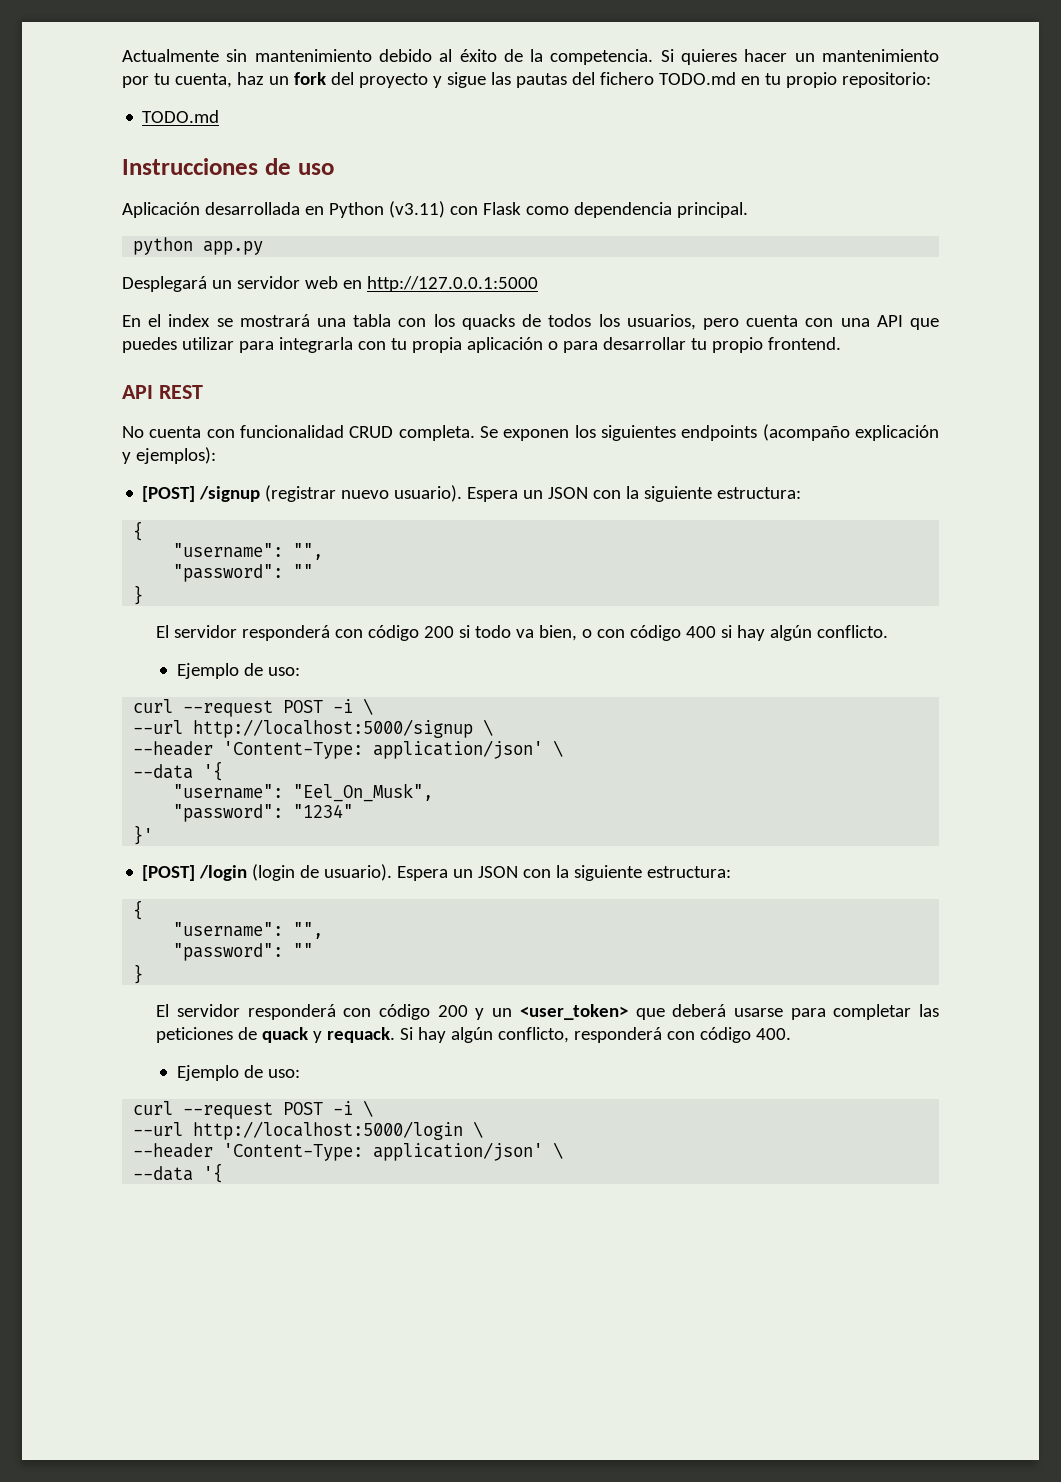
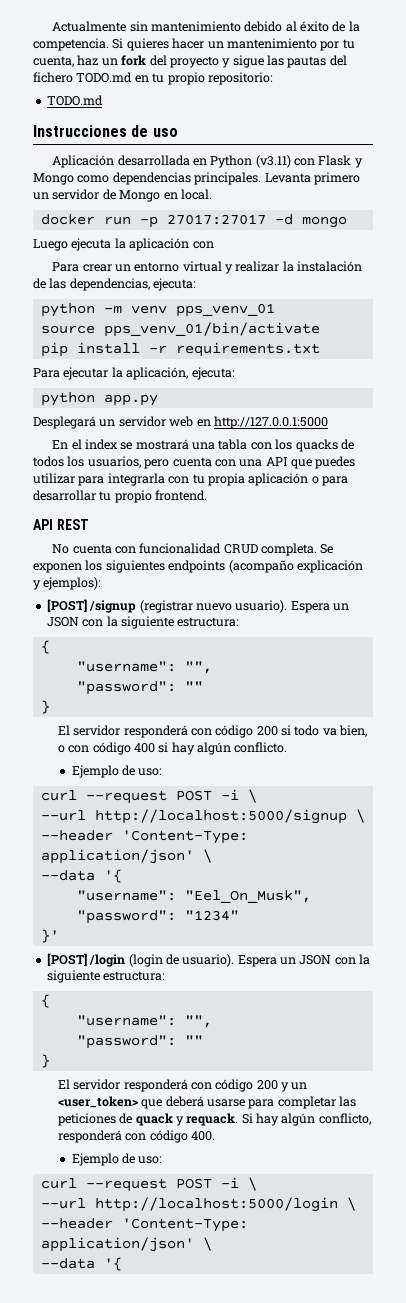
[525,202,748,218] como dependencia principal. -> [354,158,363,168] [33,172,360,185] [33,189,212,202] [40,214,347,228] [33,238,214,251] [52,261,363,274] [33,278,197,291] [40,303,275,317] [40,322,320,337] [40,342,320,357] [33,367,235,380] y Mongo como dependencias principales. Levanta primero un servidor de Mongo en local. // docker run -p 27017:27017 -d mongo // Luego ejecuta la aplicación con // Para crear un entorno virtual y realizar la instalación de las dependencias, ejecuta: // python -m venv pps_venv_01 // source pps_venv_01/bin/activate // pip install -r requirements.txt // Para ejecutar la aplicación, ejecuta:

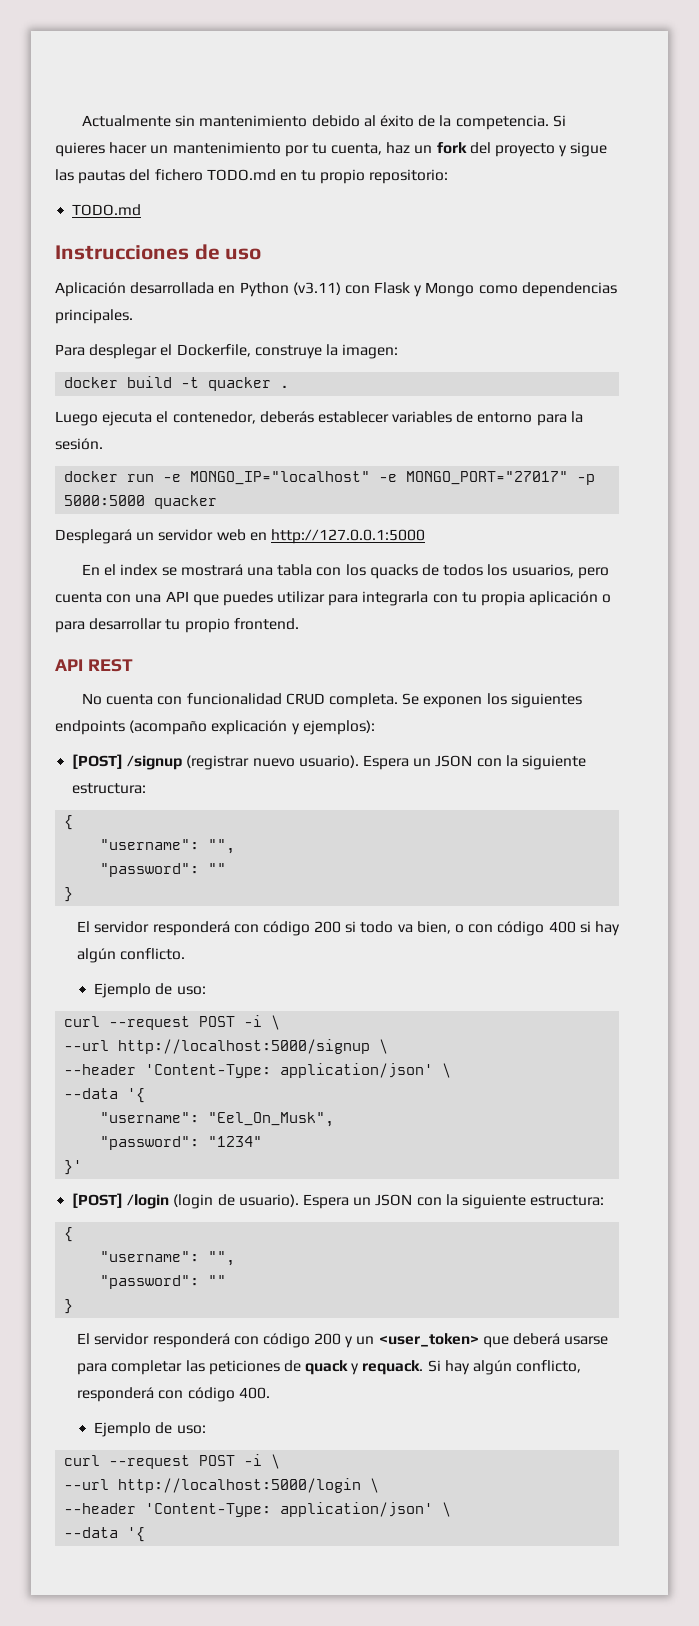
[264,172,360,185] [33,189,212,202] [40,214,347,228] [33,238,214,251] [52,261,363,274] [33,278,197,291] [40,303,275,317] [40,322,320,337] [40,342,320,357] [33,367,235,380] [40,392,158,406] Levanta primero un servidor de Mongo en local. // docker run -p 27017:27017 -d mongo // Luego ejecuta la aplicación con // Para crear un entorno virtual y realizar la instalación de las dependencias, ejecuta: // python -m venv pps_venv_01 // source pps_venv_01/bin/activate // pip install -r requirements.txt // Para ejecutar la aplicación, ejecuta: // python app.py -> [55,344,399,359] [64,376,290,391] [55,411,583,426] [55,438,103,450] [64,471,596,485] [64,495,218,509] // Para desplegar el Dockerfile, construye la imagen: // docker build -t quacker . // Luego ejecuta el contenedor, deberás establecer variables de entorno para la sesión. // docker run -e MONGO_IP="localhost" -e MONGO_PORT="27017" -p 5000:5000 quacker

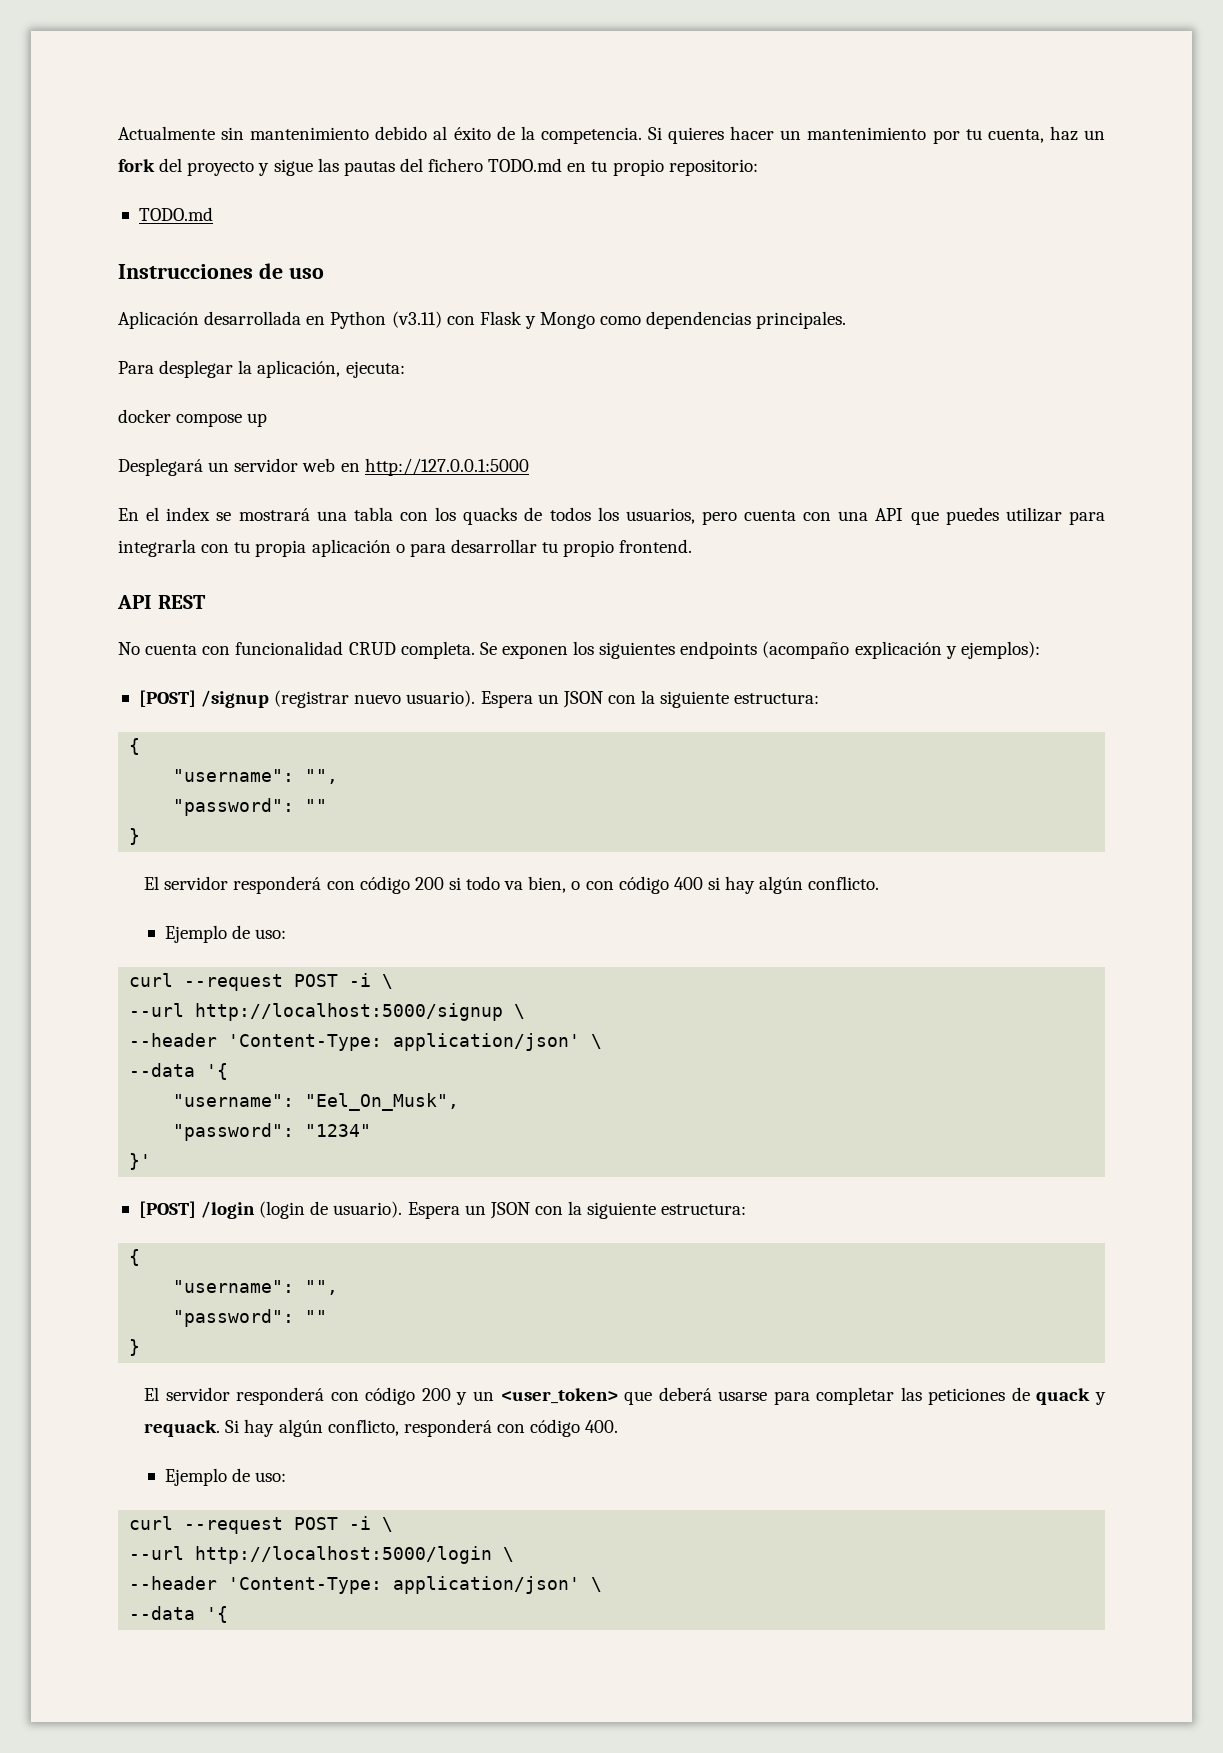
[160,344,399,359] [64,376,290,391] [55,411,583,426] [55,438,103,450] [64,471,596,485] [64,495,218,509] el Dockerfile, construye la imagen: // docker build -t quacker . // Luego ejecuta el contenedor, deberás establecer variables de entorno para la sesión. // docker run -e MONGO_IP="localhost" -e MONGO_PORT="27017" -p 5000:5000 quacker -> [238,360,405,378] [118,409,268,427] la aplicación, ejecuta: // docker compose up

